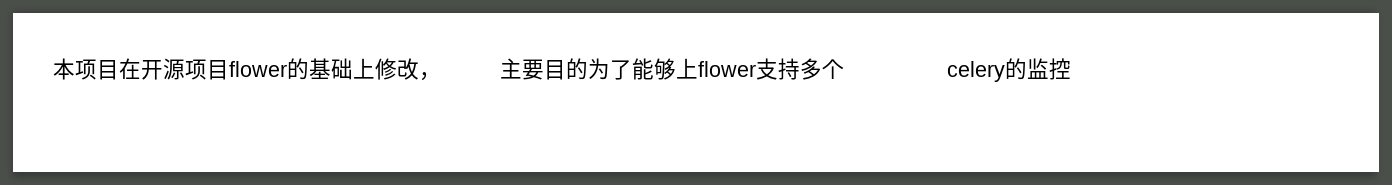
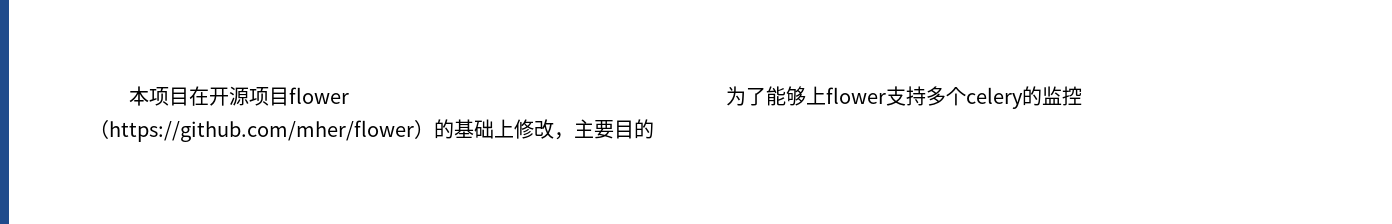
(287, 69) none -> [89,119,434,142] （https://github.com/mher/flower）

